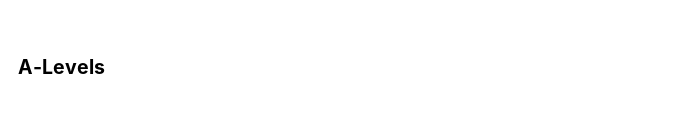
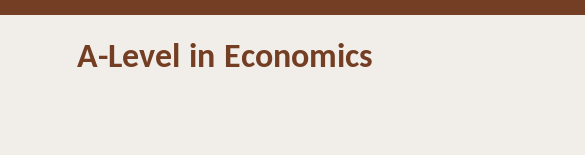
[18,59,105,74] A-Levels -> [77,43,374,67] A-Level in Economics

